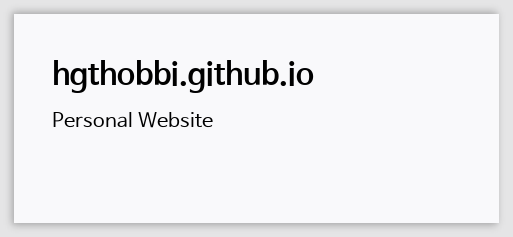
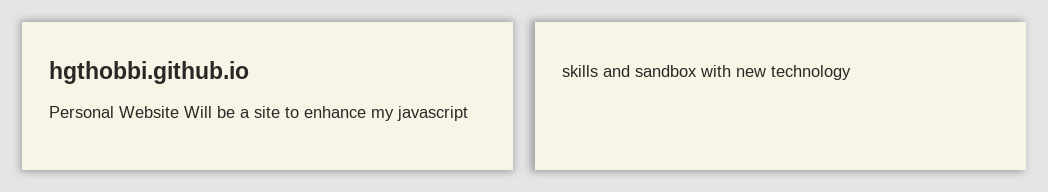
(214, 120) none -> [184,106,468,121] [562,65,851,80] Will be a site to enhance my javascript skills and sandbox with new technology

